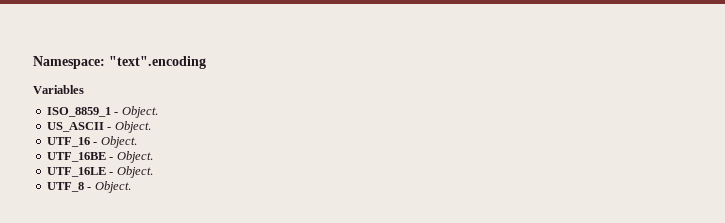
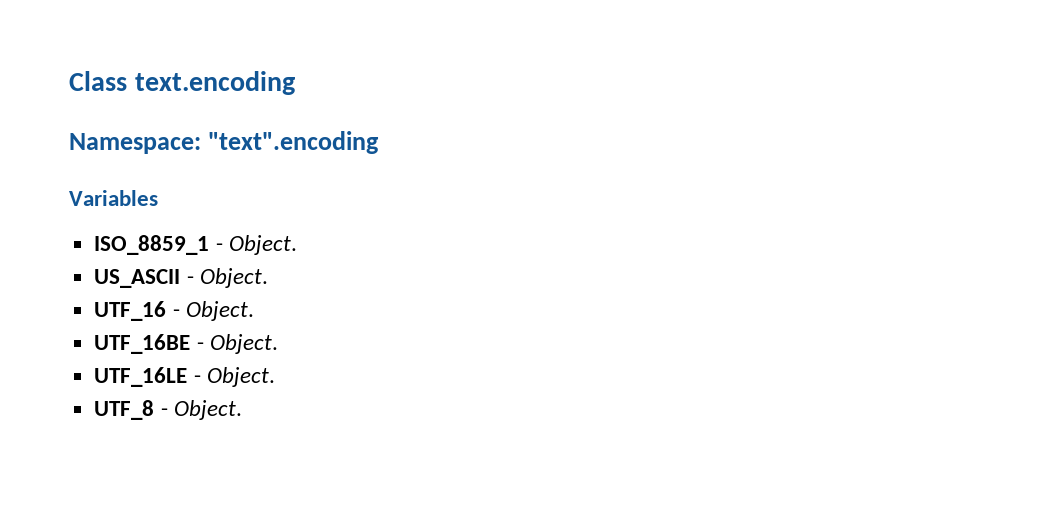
(33, 62) none -> [69,71,295,95] Class text.encoding //

